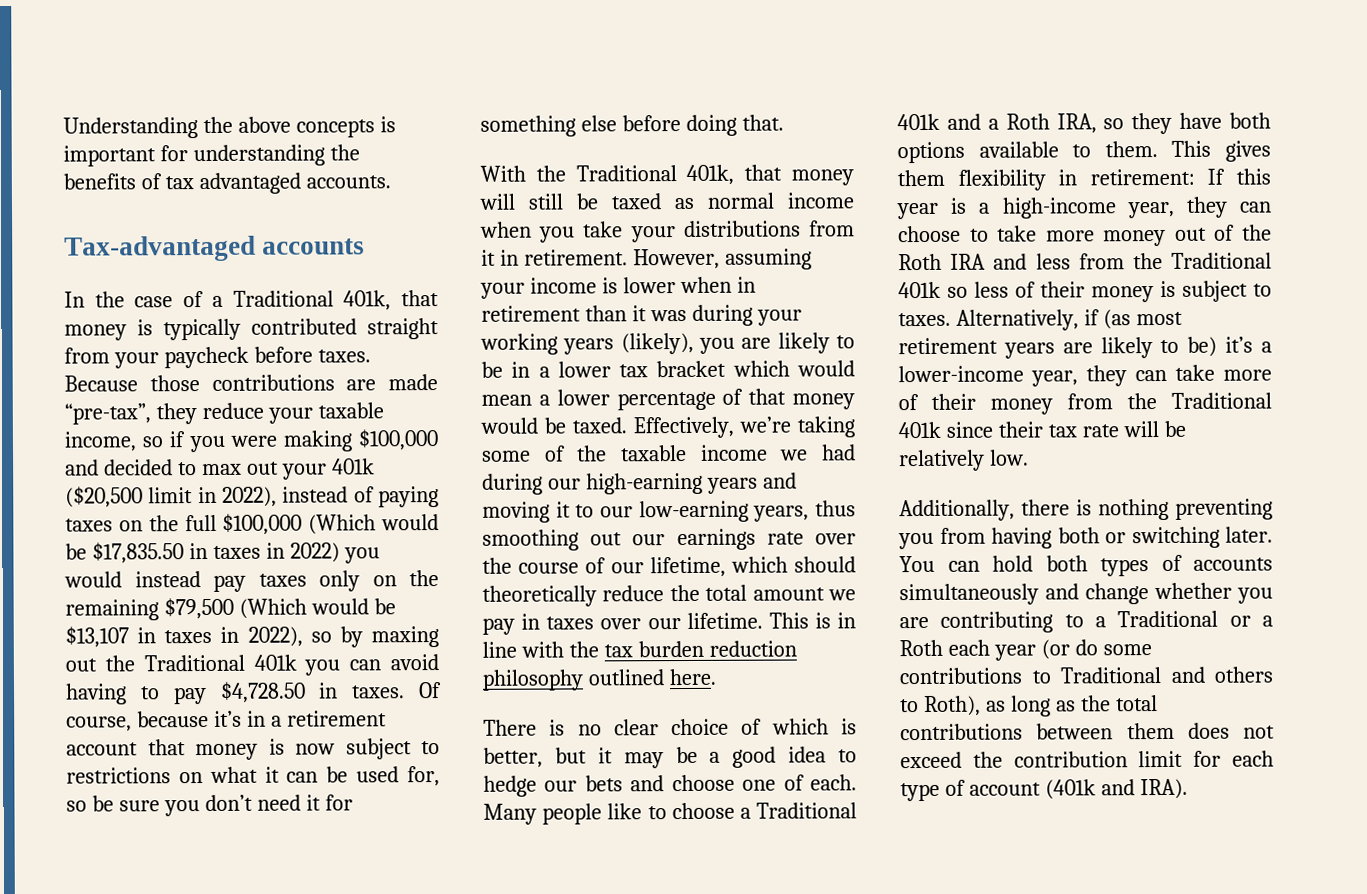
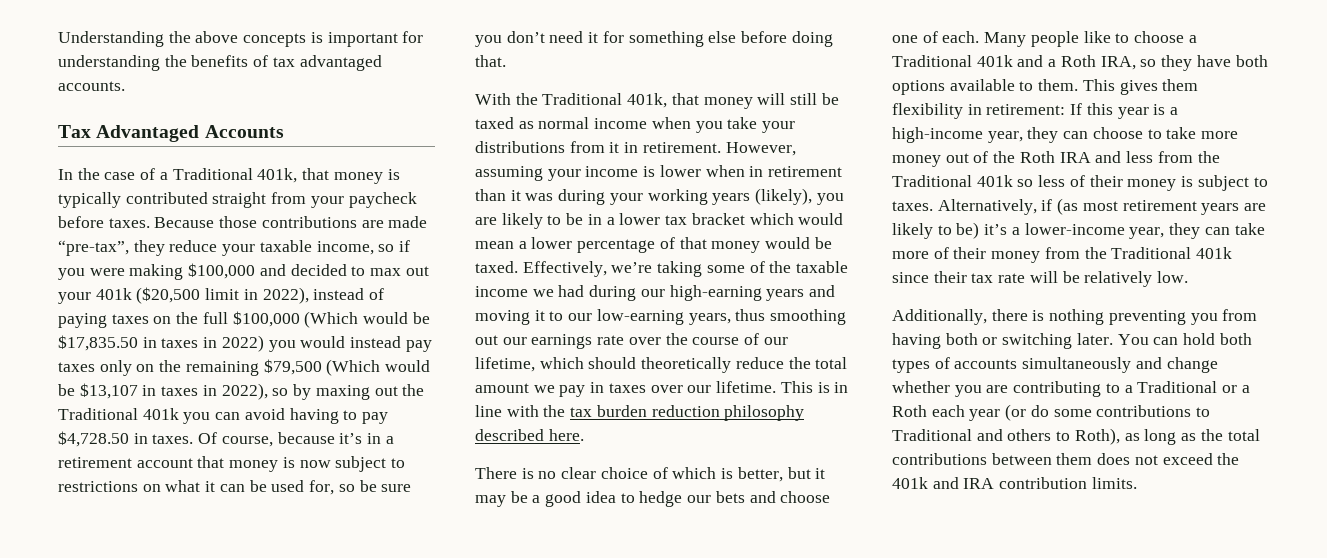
[64,235,366,262] Tax-advantaged accounts -> [58,125,284,142] Tax Advantaged Accounts
[587,669,664,686] outlined -> [475,429,544,441] described
[1013,750,1274,768] [900,778,1188,802] contribution limit for each type of account (401k and IRA). -> [892,477,1137,489] 401k and IRA contribution limits.

